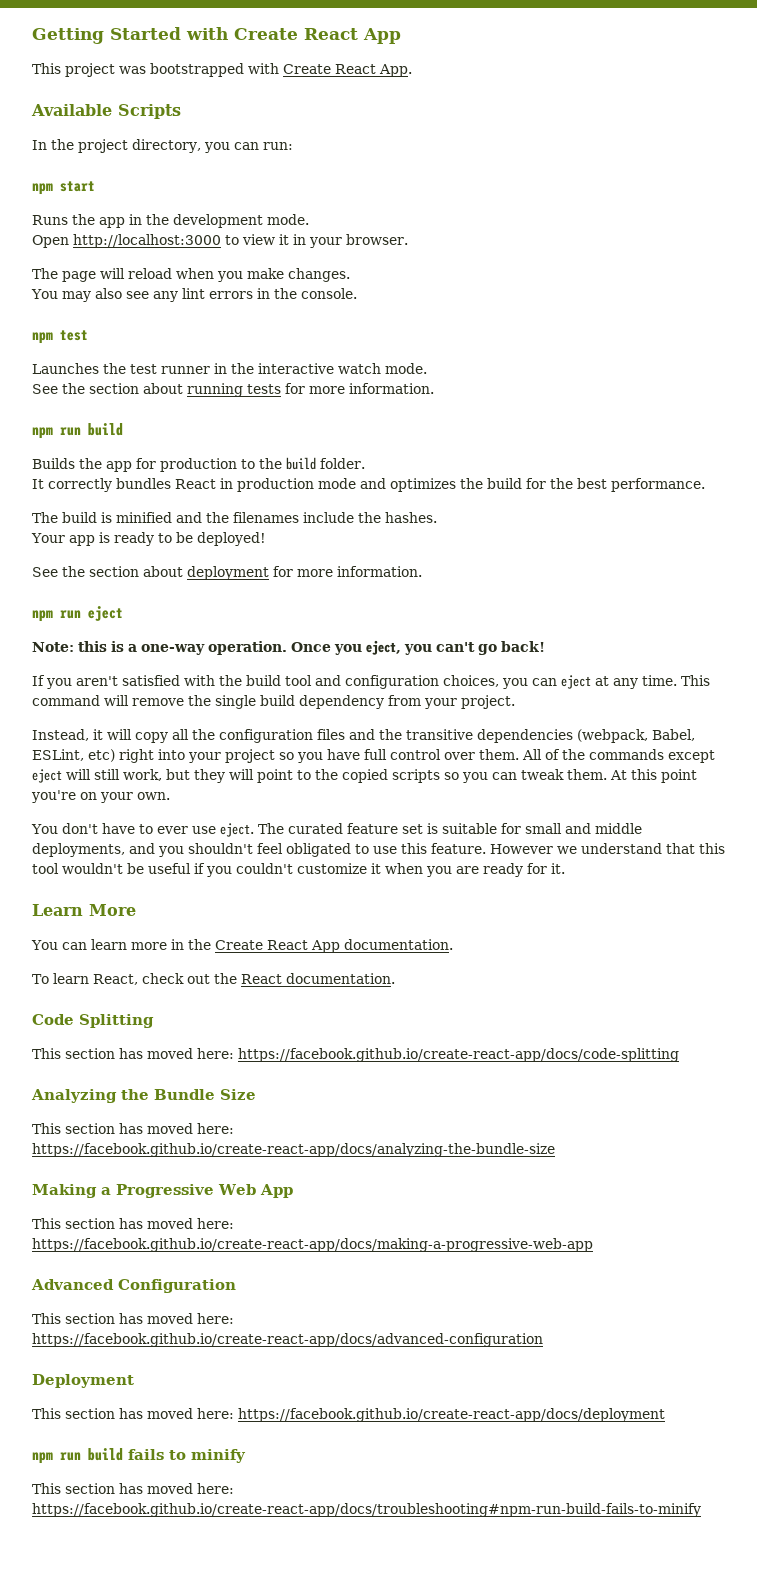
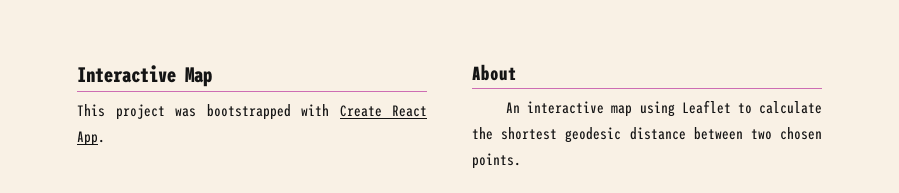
[32,27,401,44] Getting Started with Create React App -> [77,65,212,87] Interactive Map
[31,104,181,119] [32,139,293,153] [32,181,95,195] [32,214,309,228] [32,234,408,248] [32,268,350,282] [31,288,357,302] [32,330,88,344] [32,363,427,374] [32,383,434,397] [32,423,123,439] [32,457,365,472] [32,478,705,492] [32,512,437,523] [31,532,266,546] [32,566,422,580] [32,606,123,622] [32,640,545,655] [32,675,710,689] [32,695,515,709] [32,729,695,743] [32,749,715,763] [32,769,697,783] [31,790,170,803] [31,823,642,837] [32,843,725,857] [32,863,565,877] [32,904,136,916] [31,939,453,953] [32,973,395,985] [32,1014,154,1028] [32,1048,679,1062] [31,1089,256,1103] [32,1123,234,1134] [32,1143,555,1157] [32,1184,293,1198] [32,1218,234,1229] [32,1238,593,1252] [31,1279,236,1293] [32,1313,234,1324] [32,1333,543,1347] [32,1374,134,1388] [32,1408,665,1422] [32,1448,246,1464] [32,1483,234,1494] [32,1503,701,1517] Available Scripts // In the project directory, you can run: // npm start // Runs the app in the development mode. // Open http://localhost:3000 to view it in your browser. // The page will reload when you make changes. // You may also see any lint errors in the console. // npm test // Launches the test runner in the interactive watch mode. // See the section about running tests for more information. // npm run build // Builds the app for production to the build folder. // It correctly bundles React in production mode and optimizes the build for the best performance. // The build is minified and the filenames include the hashes. // Your app is ready to be deployed! // See the section about deployment for more information. // npm run eject // Note: this is a one-way operation. Once you eject, you can't go back! // If you aren't satisfied with the build tool and configuration choices, you can eject at any time. This command will remove the single build dependency from your project. // Instead, it will copy all the configuration files and the transitive dependencies (webpack, Babel, ESLint, etc) right into your project so you have full control over them. All of the commands except eject will still work, but they will point to the copied scripts so you can tweak them. At this point you're on your own. // You don't have to ever use eject. The curated feature set is suitable for small and middle deployments, and you shouldn't feel obligated to use this feature. However we understand that this tool wouldn't be useful if you couldn't customize it when you are ready for it. // Learn More // You can learn more in the Create React App documentation. // To learn React, check out the React documentation. // Code Splitting // This section has moved here: https://facebook.github.io/create-react-app/docs/code-splitting // Analyzing the Bundle Size // This section has moved here: https://facebook.github.io/create-react-app/docs/analyzing-the-bundle-size // Making a Progressive Web App // This section has moved here: https://facebook.github.io/create-react-app/docs/making-a-progressive-web-app // Advanced Configuration // This section has moved here: https://facebook.github.io/create-react-app/docs/advanced-configuration // Deployment // This section has moved here: https://facebook.github.io/create-react-app/docs/deployment // npm run build fails to minify // This section has moved here: https://facebook.github.io/create-react-app/docs/troubleshooting#npm-run-build-fails-to-minify -> [472,64,517,81] [506,100,822,117] [472,127,822,143] [472,153,521,169] About // An interactive map using Leaflet to calculate the shortest geodesic distance between two chosen points.

